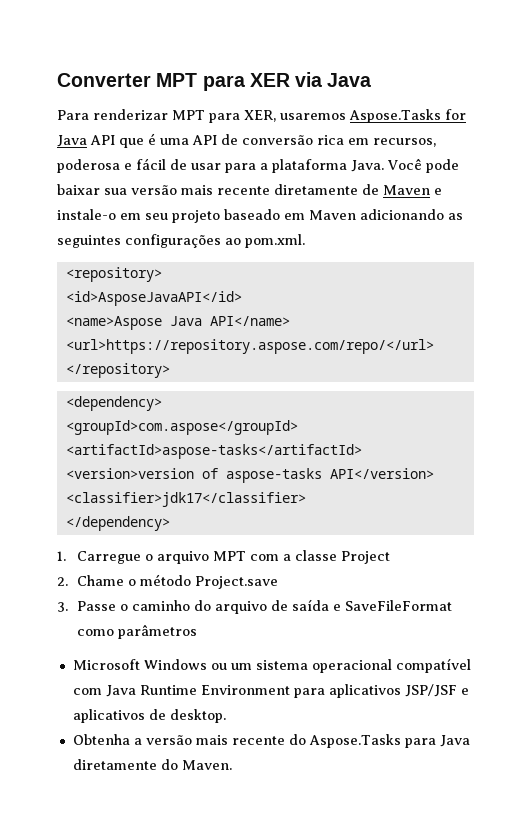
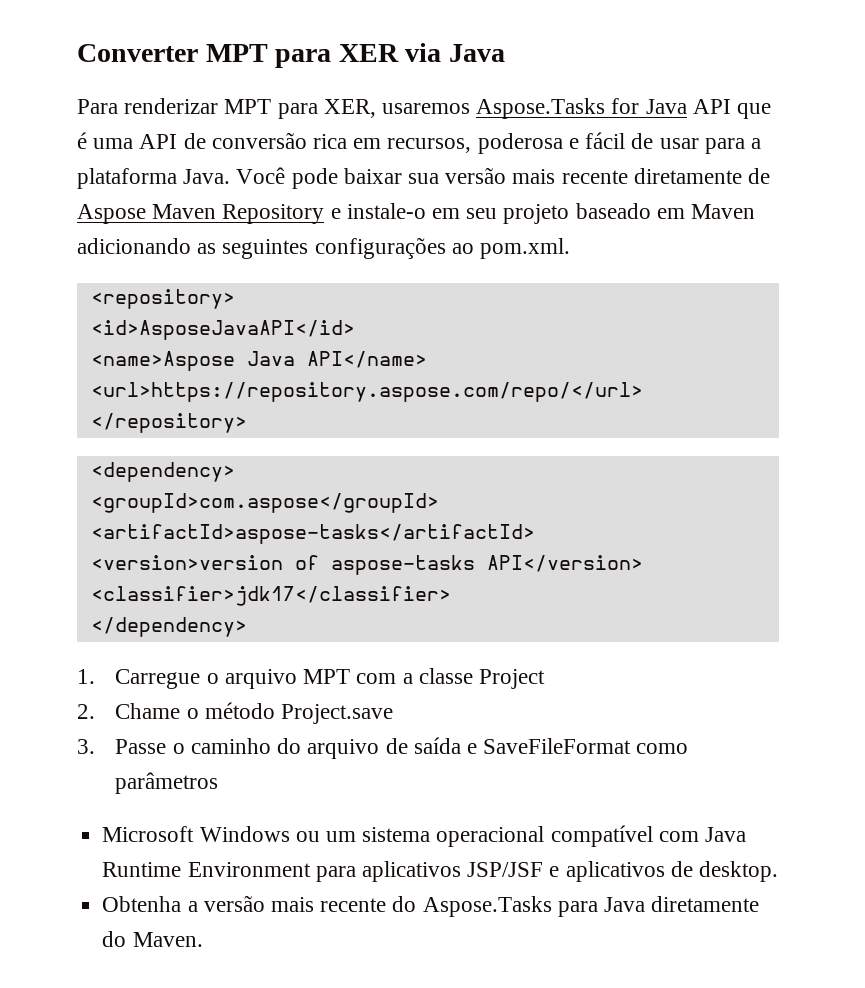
[383,185,430,195] Maven -> [77,204,325,224] Aspose Maven Repository

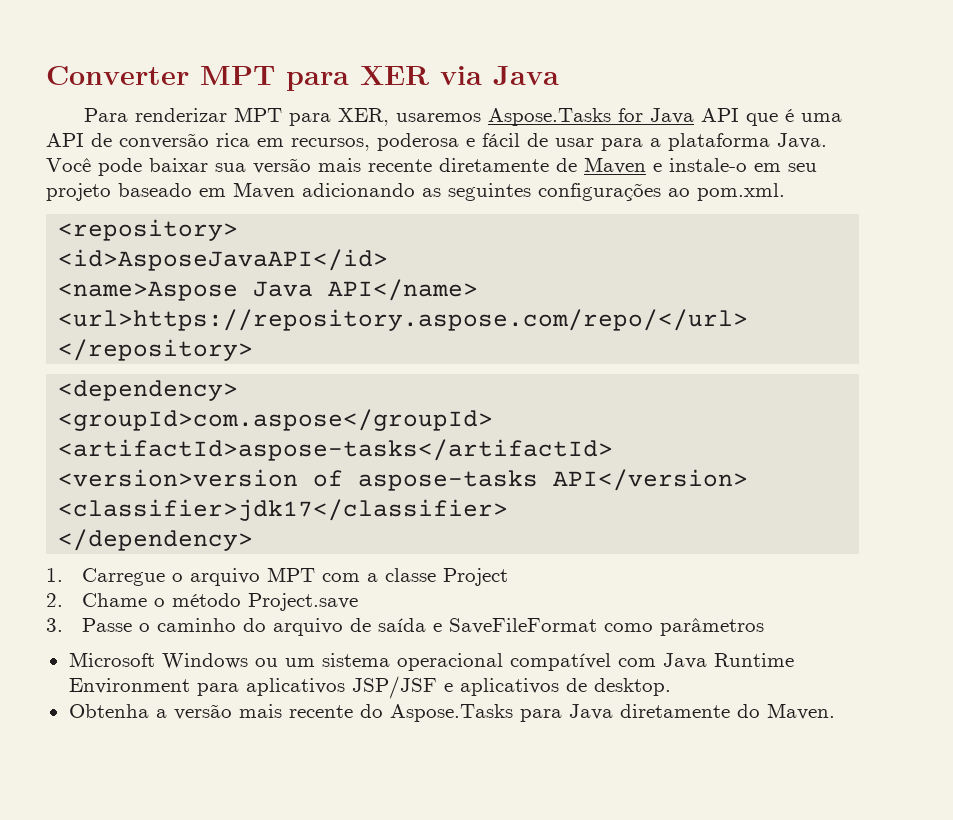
[77,204,325,224] Aspose Maven Repository -> [584,157,646,174] Maven

